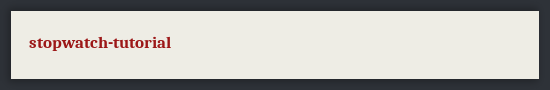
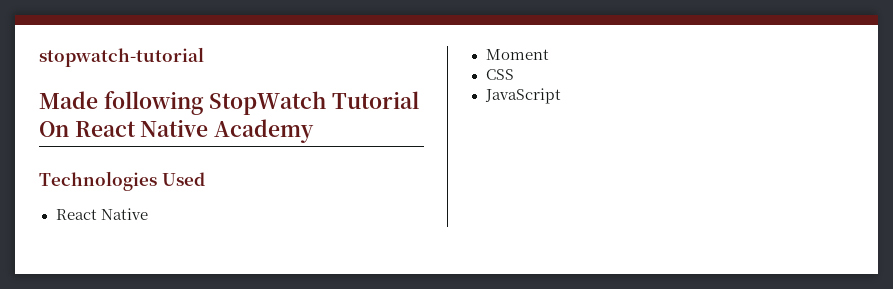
(171, 43) none -> [39,91,420,115] [39,119,315,143] [39,171,205,191] [55,208,148,220] [485,49,549,60] [485,69,514,80] [484,88,561,104] // Made following StopWatch Tutorial On React Native Academy // Technologies Used // React Native // Moment // CSS // JavaScript

